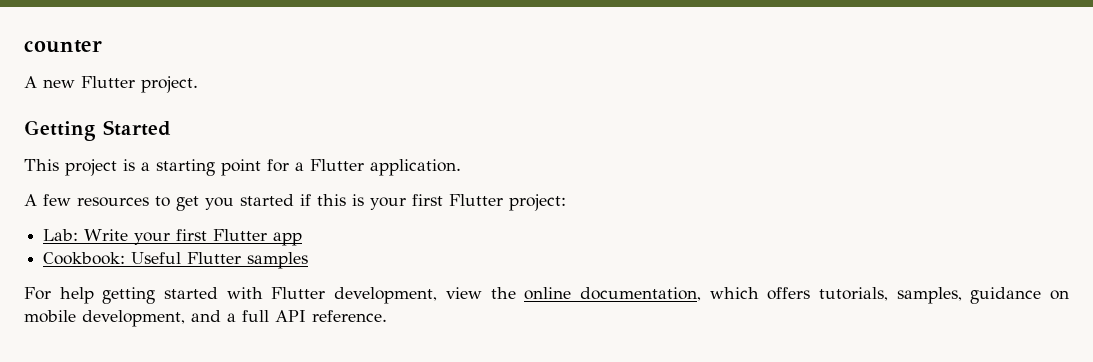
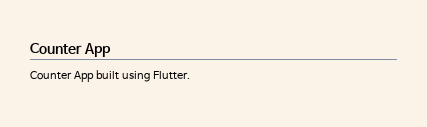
[24,40,102,53] [24,76,198,93] [24,120,171,141] [24,159,461,176] [24,194,566,211] [43,229,303,246] [43,252,309,269] [24,287,1069,304] [24,310,387,327] counter // A new Flutter project. // Getting Started // This project is a starting point for a Flutter application. // A few resources to get you started if this is your first Flutter project: // Lab: Write your first Flutter app // Cookbook: Useful Flutter samples // For help getting started with Flutter development, view the online documentation, which offers tutorials, samples, guidance on mobile development, and a full API reference. -> [30,43,111,57] [30,70,190,82] Counter App // Counter App built using Flutter.

